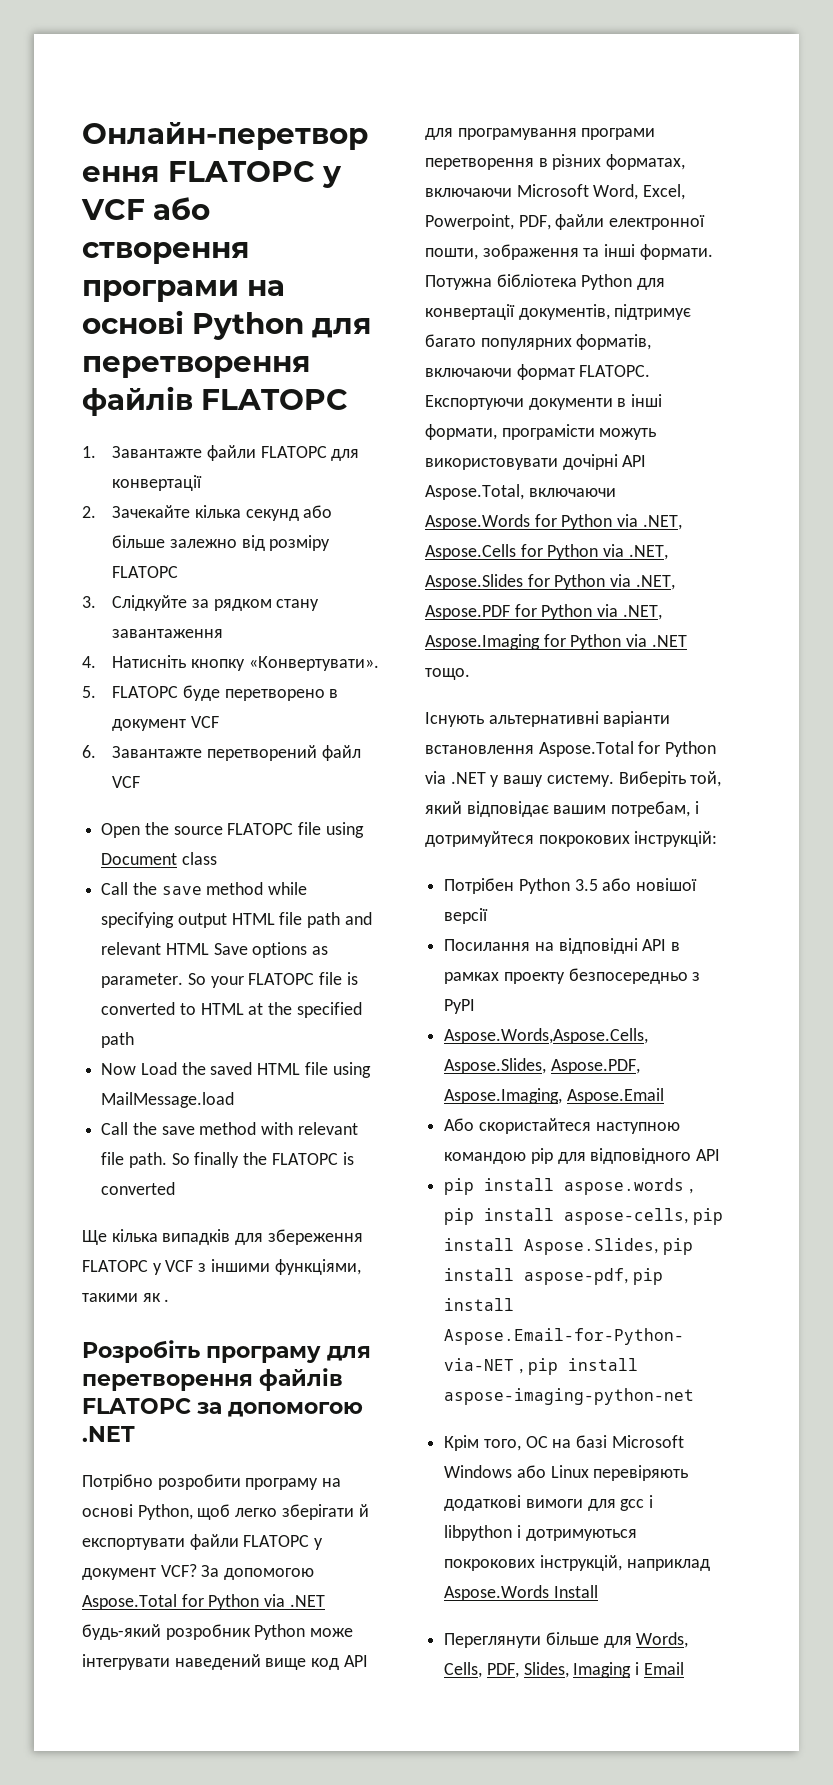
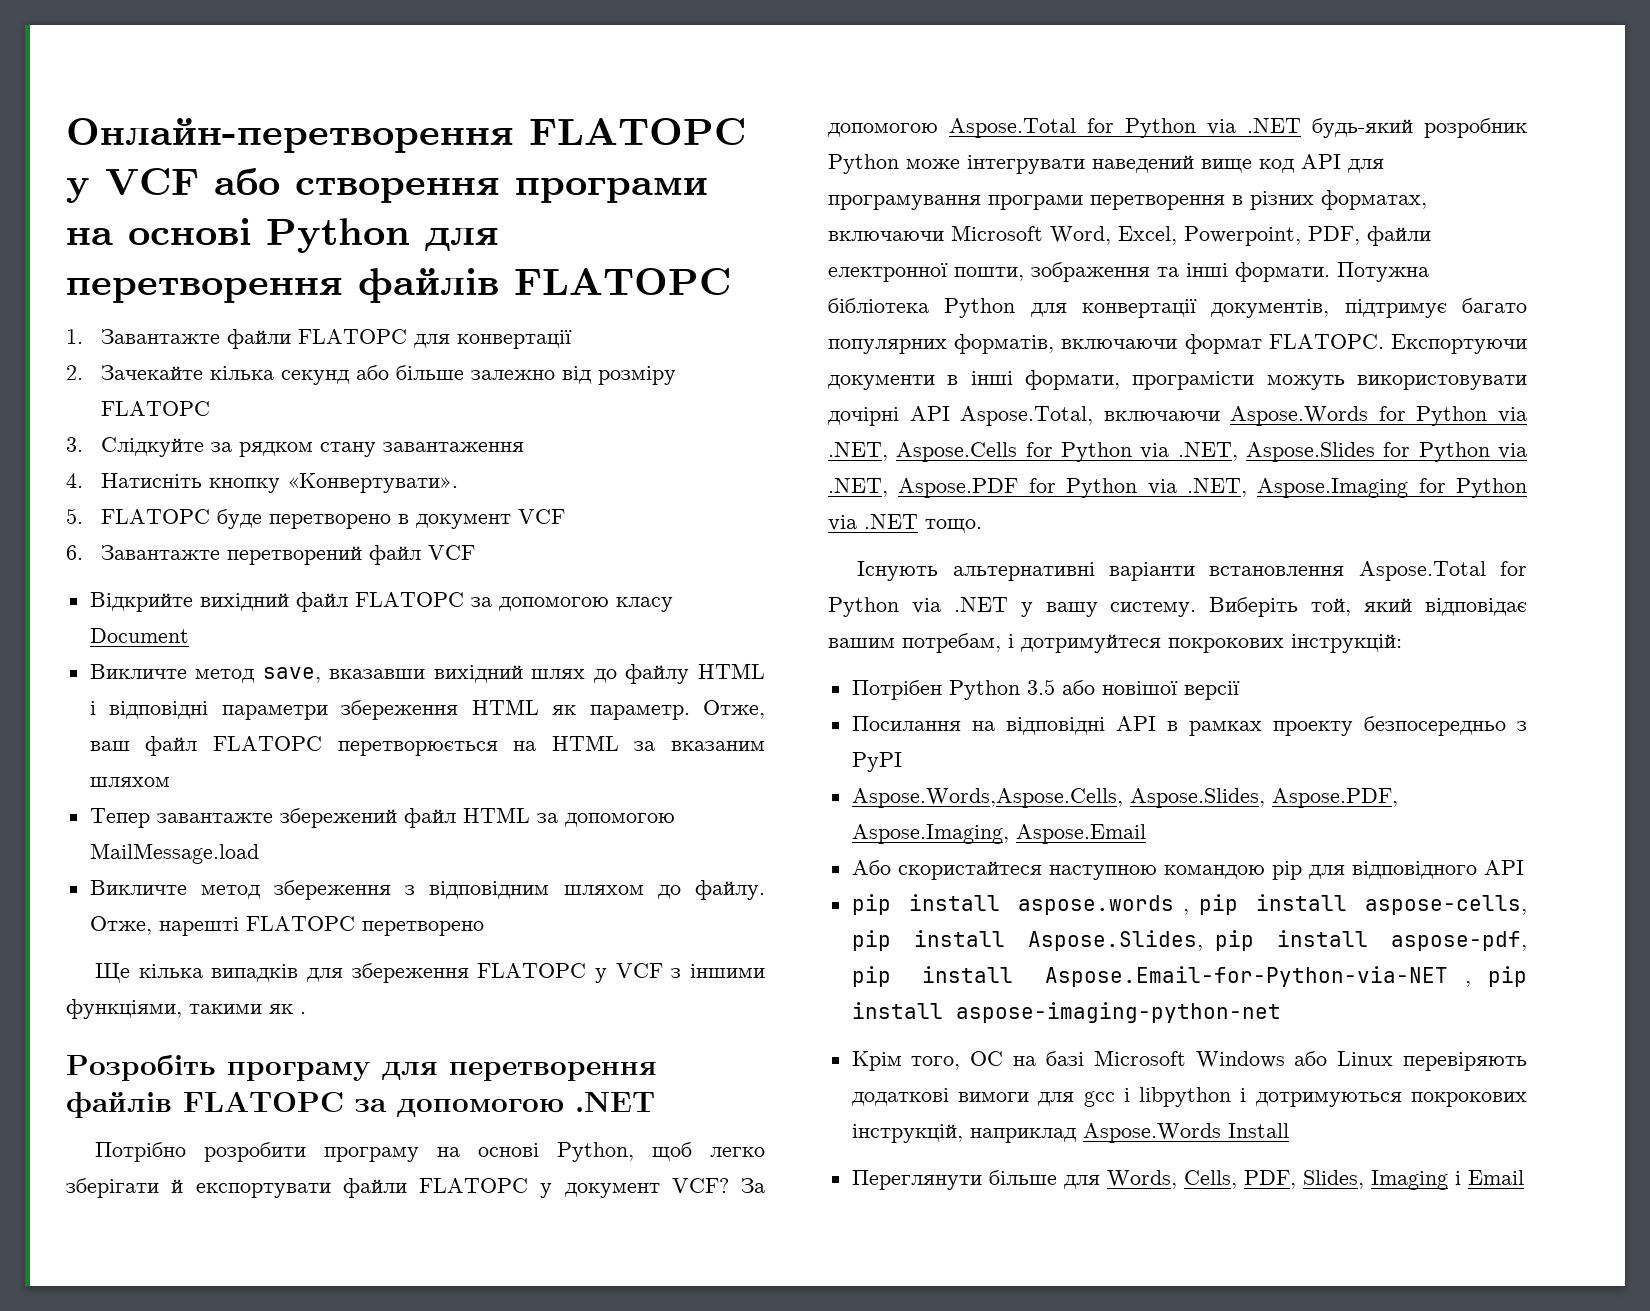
[101,822,364,838] [101,852,217,865] [101,882,308,895] [101,912,372,928] [101,942,329,958] [101,972,358,988] [101,1002,362,1018] [101,1032,135,1048] [101,1062,371,1078] [101,1092,235,1108] [101,1122,358,1135] [101,1152,354,1168] [101,1182,176,1195] Open the source FLATOPC file using Document class // Call the save method while specifying output HTML file path and relevant HTML Save options as parameter. So your FLATOPC file is converted to HTML at the specified path // Now Load the saved HTML file using MailMessage.load // Call the save method with relevant file path. So finally the FLATOPC is converted -> [89,592,673,612] [89,628,189,643] [89,663,766,684] [89,699,766,720] [89,735,766,756] [89,777,170,787] [89,807,675,828] [89,843,259,864] [89,880,765,900] [89,916,484,936] Відкрийте вихідний файл FLATOPC за допомогою класу Document // Викличте метод save, вказавши вихідний шлях до файлу HTML і відповідні параметри збереження HTML як параметр. Отже, ваш файл FLATOPC перетворюється на HTML за вказаним шляхом // Тепер завантажте збережений файл HTML за допомогою MailMessage.load // Викличте метод збереження з відповідним шляхом до файлу. Отже, нарешті FLATOPC перетворено

